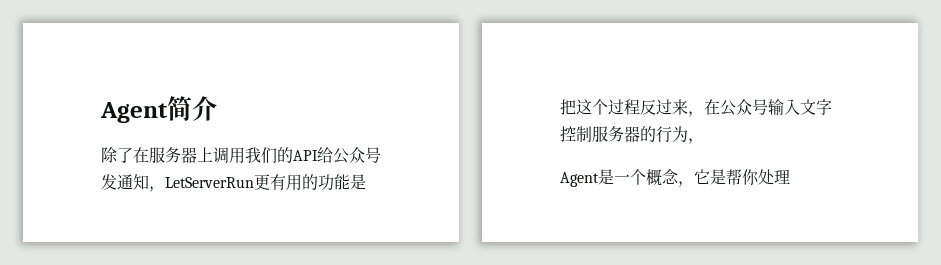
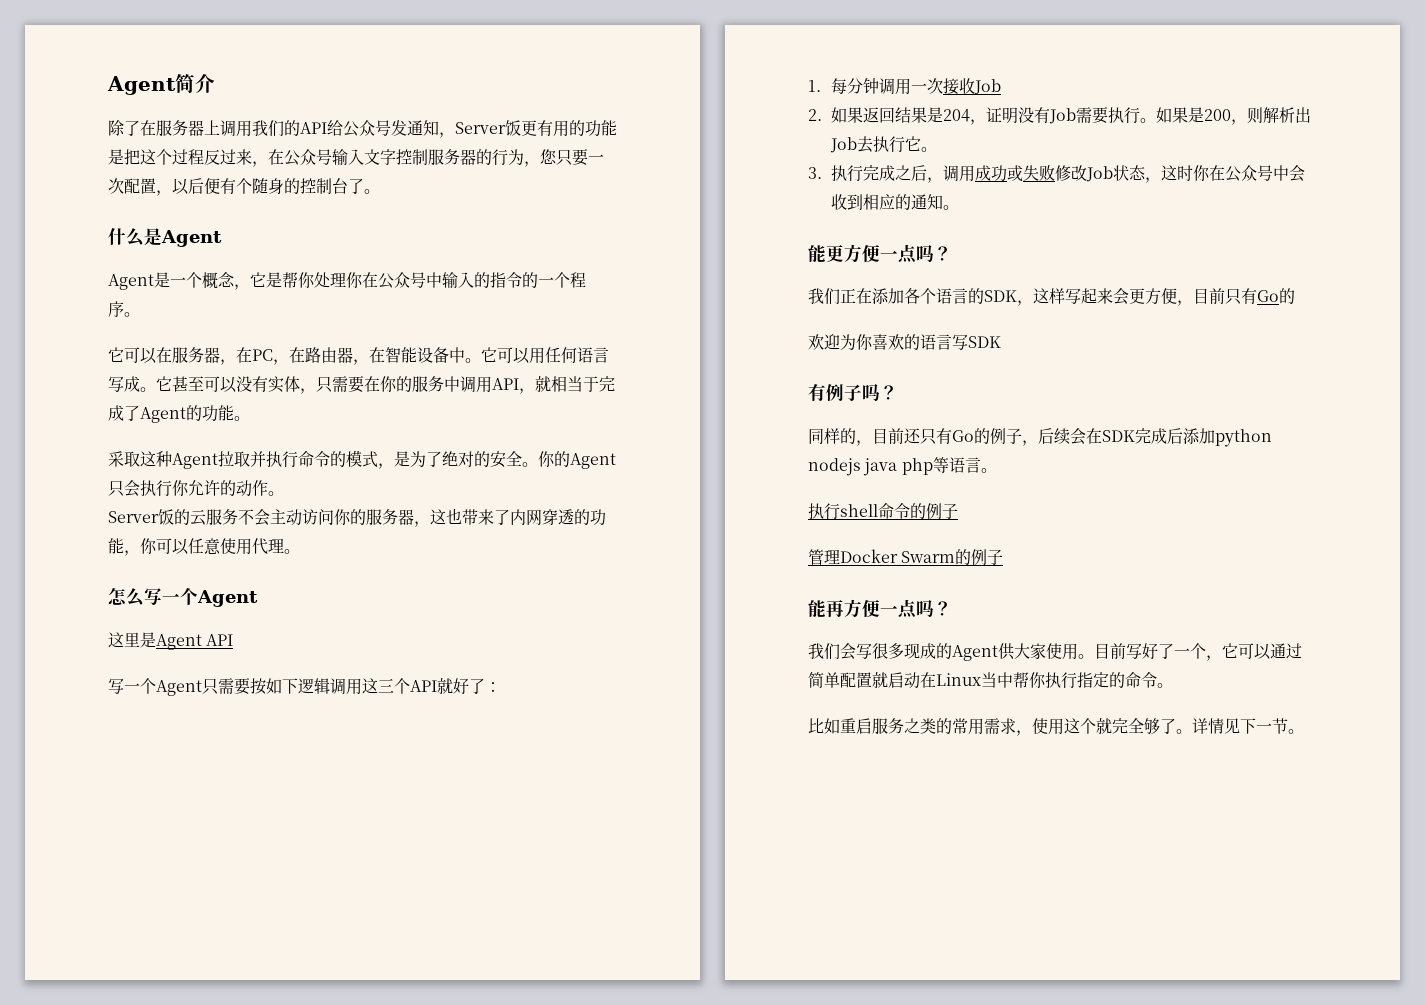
[165,177,254,188] LetServerRun -> [455,120,521,136] Server饭
(704, 141) none -> [540,149,604,166] [108,178,380,196] [108,228,222,247] 您只要一次配置，以后便有个随身的控制台了。 // 什么是Agent
(790, 176) none -> [346,272,586,289] [108,301,140,317] [108,347,609,365] [108,376,615,394] [108,405,250,423] [108,450,616,469] [108,480,284,497] [108,508,606,527] [108,538,300,556] [108,588,258,607] [108,632,234,650] [108,678,501,696] [808,78,1002,95] [808,107,1312,125] [830,136,938,153] [808,165,1306,183] [831,194,960,210] [808,244,952,264] [808,288,1295,306] [808,334,1001,350] [808,384,898,401] [808,428,1272,447] [808,457,997,476] [808,503,958,520] [808,549,1004,565] [808,599,952,619] [808,643,1302,661] [808,672,1173,689] [808,718,1304,736] 你在公众号中输入的指令的一个程序。 // 它可以在服务器，在PC，在路由器，在智能设备中。它可以用任何语言写成。它甚至可以没有实体，只需要在你的服务中调用API，就相当于完成了Agent的功能。 // 采取这种Agent拉取并执行命令的模式，是为了绝对的安全。你的Agent只会执行你允许的动作。 // Server饭的云服务不会主动访问你的服务器，这也带来了内网穿透的功能，你可以任意使用代理。 // 怎么写一个Agent // 这里是Agent API // 写一个Agent只需要按如下逻辑调用这三个API就好了： // 1.每分钟调用一次接收Job // 2.如果返回结果是204，证明没有Job需要执行。如果是200，则解析出Job去执行它。 // 3.执行完成之后，调用成功或失败修改Job状态，这时你在公众号中会收到相应的通知。 // 能更方便一点吗？ // 我们正在添加各个语言的SDK，这样写起来会更方便，目前只有Go的 // 欢迎为你喜欢的语言写SDK // 有例子吗？ // 同样的，目前还只有Go的例子，后续会在SDK完成后添加python nodejs java php等语言。 // 执行shell命令的例子 // 管理Docker Swarm的例子 // 能再方便一点吗？ // 我们会写很多现成的Agent供大家使用。目前写好了一个，它可以通过简单配置就启动在Linux当中帮你执行指定的命令。 // 比如重启服务之类的常用需求，使用这个就完全够了。详情见下一节。

